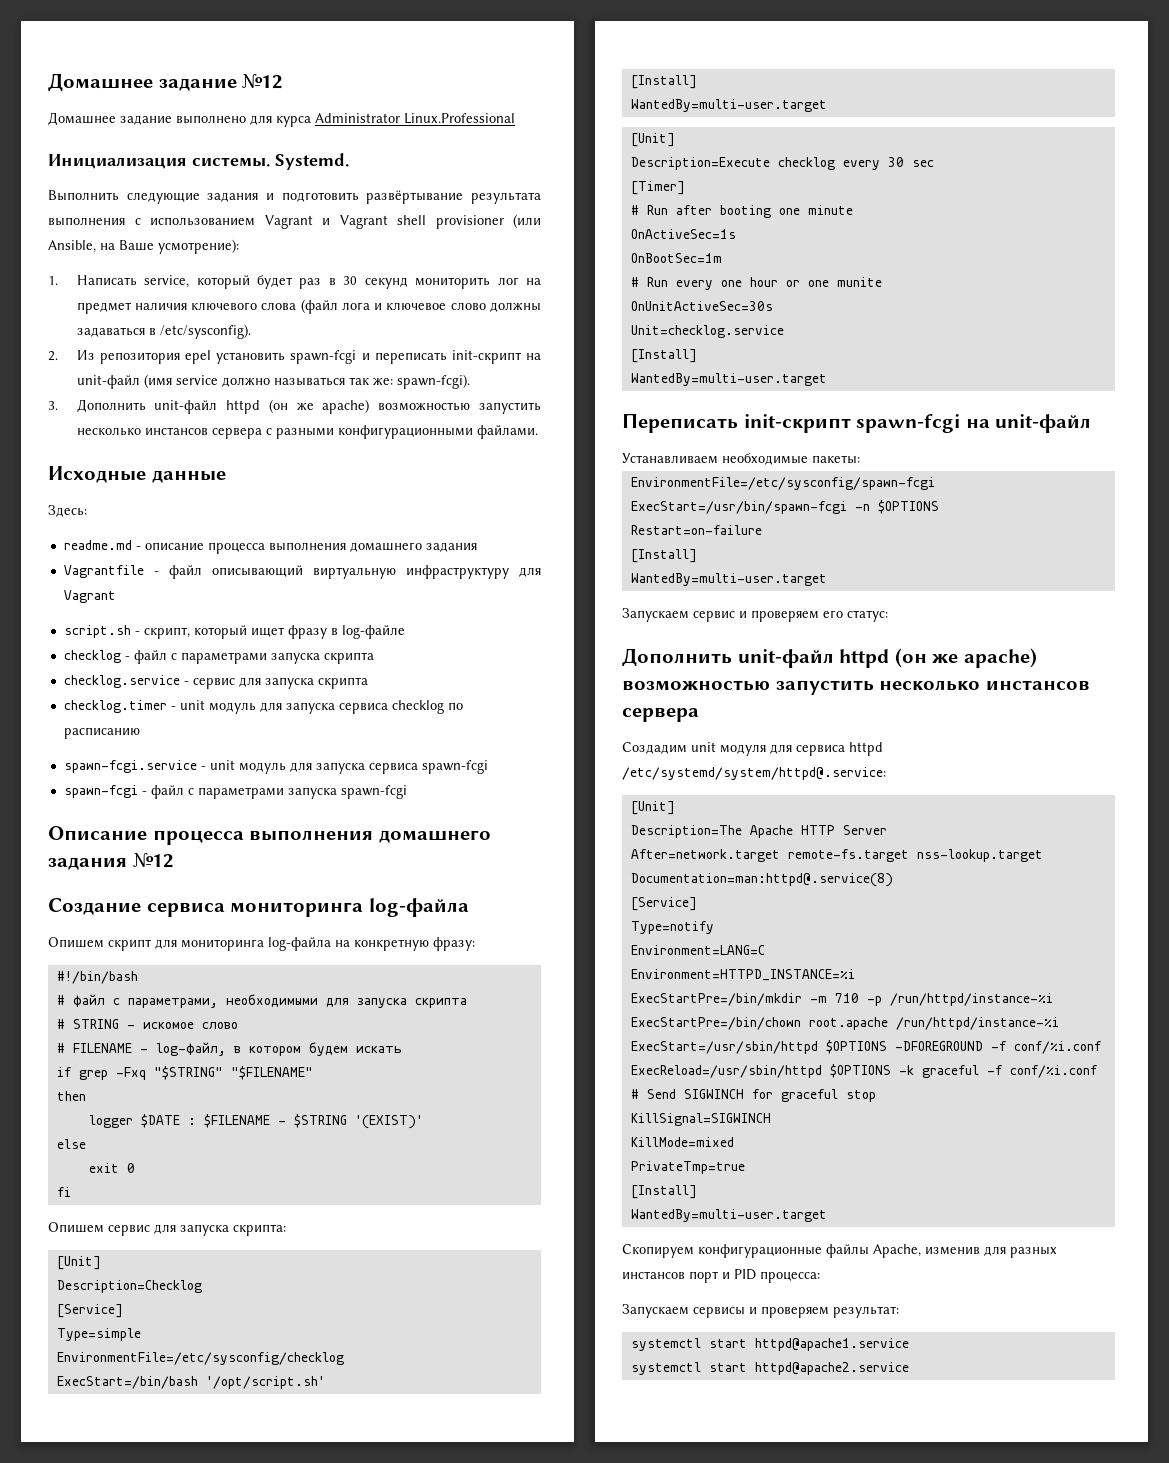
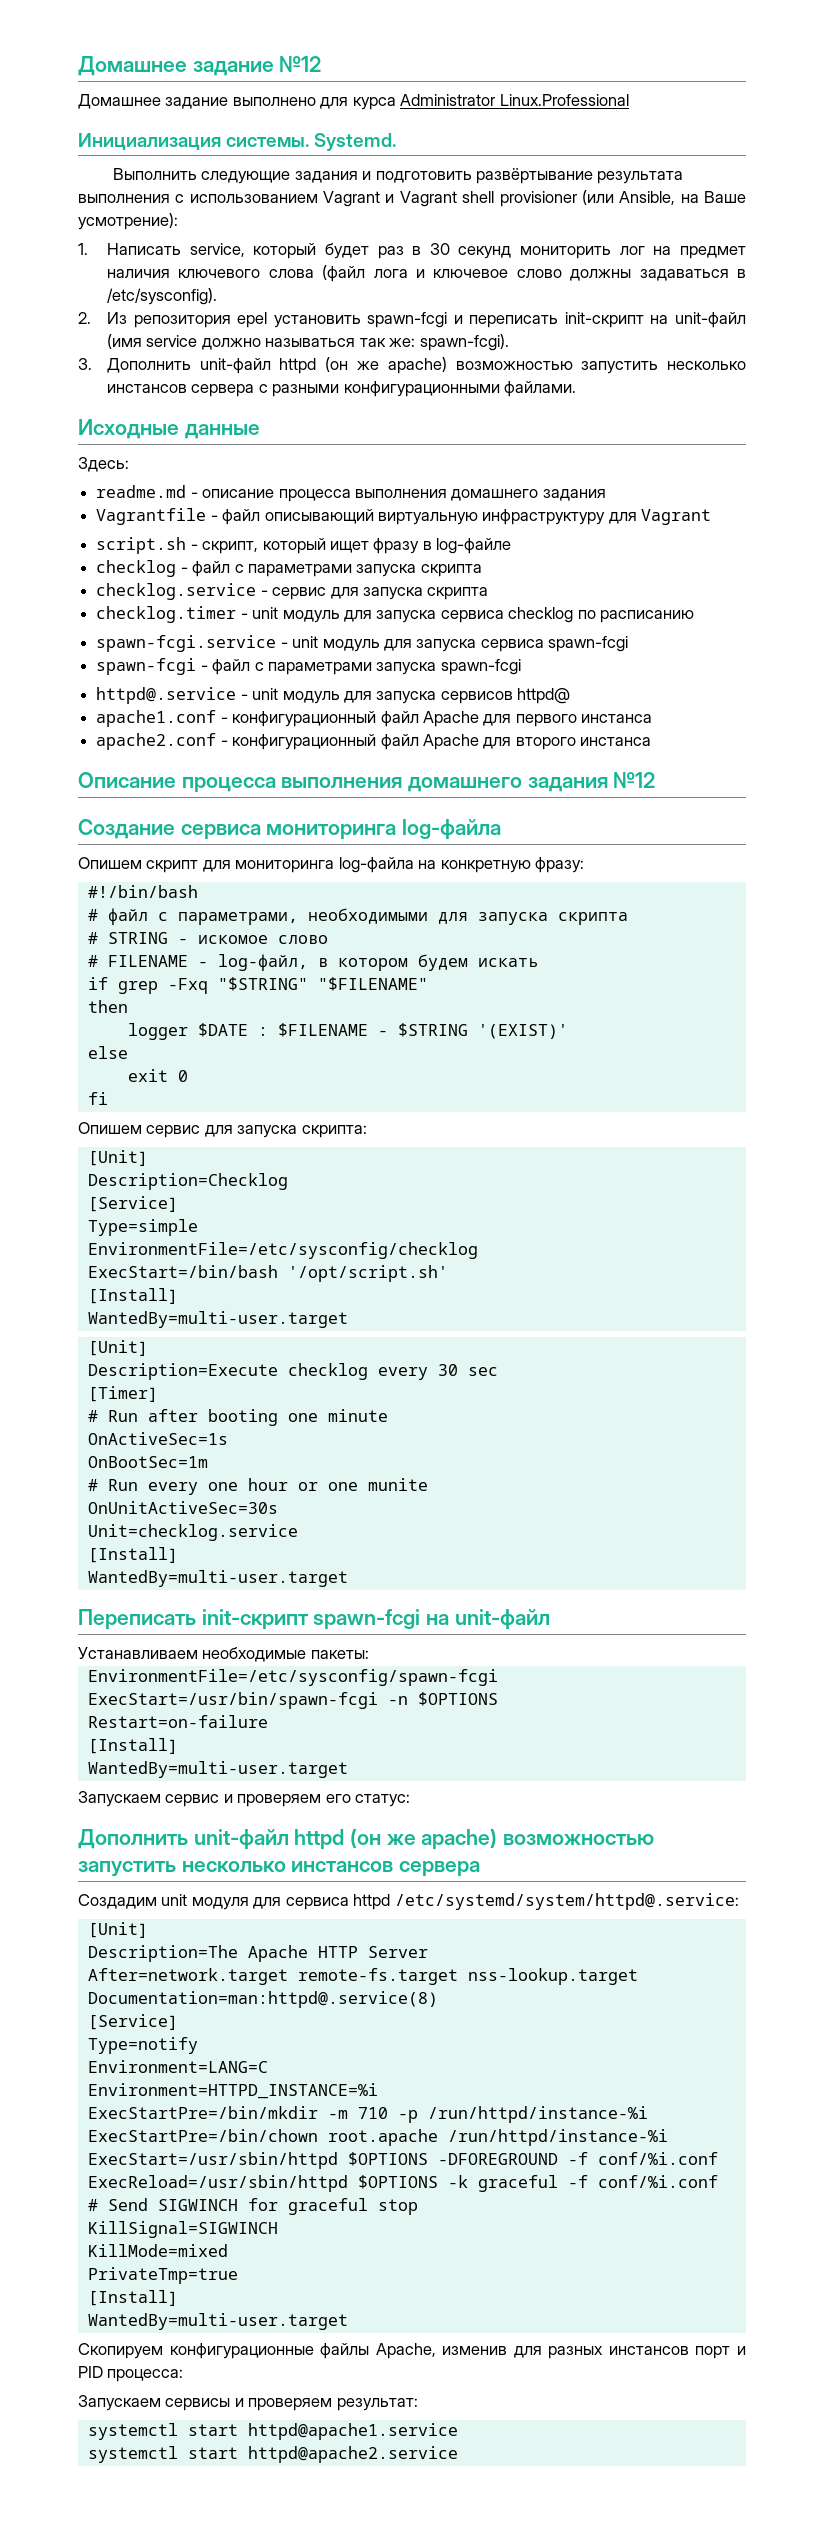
(407, 792) none -> [96,687,571,704] [96,710,653,727] [96,733,652,750] // httpd@.service - unit модуль для запуска сервисов httpd@ // apache1.conf - конфигурационный файл Apache для первого инстанса // apache2.conf - конфигурационный файл Apache для второго инстанса

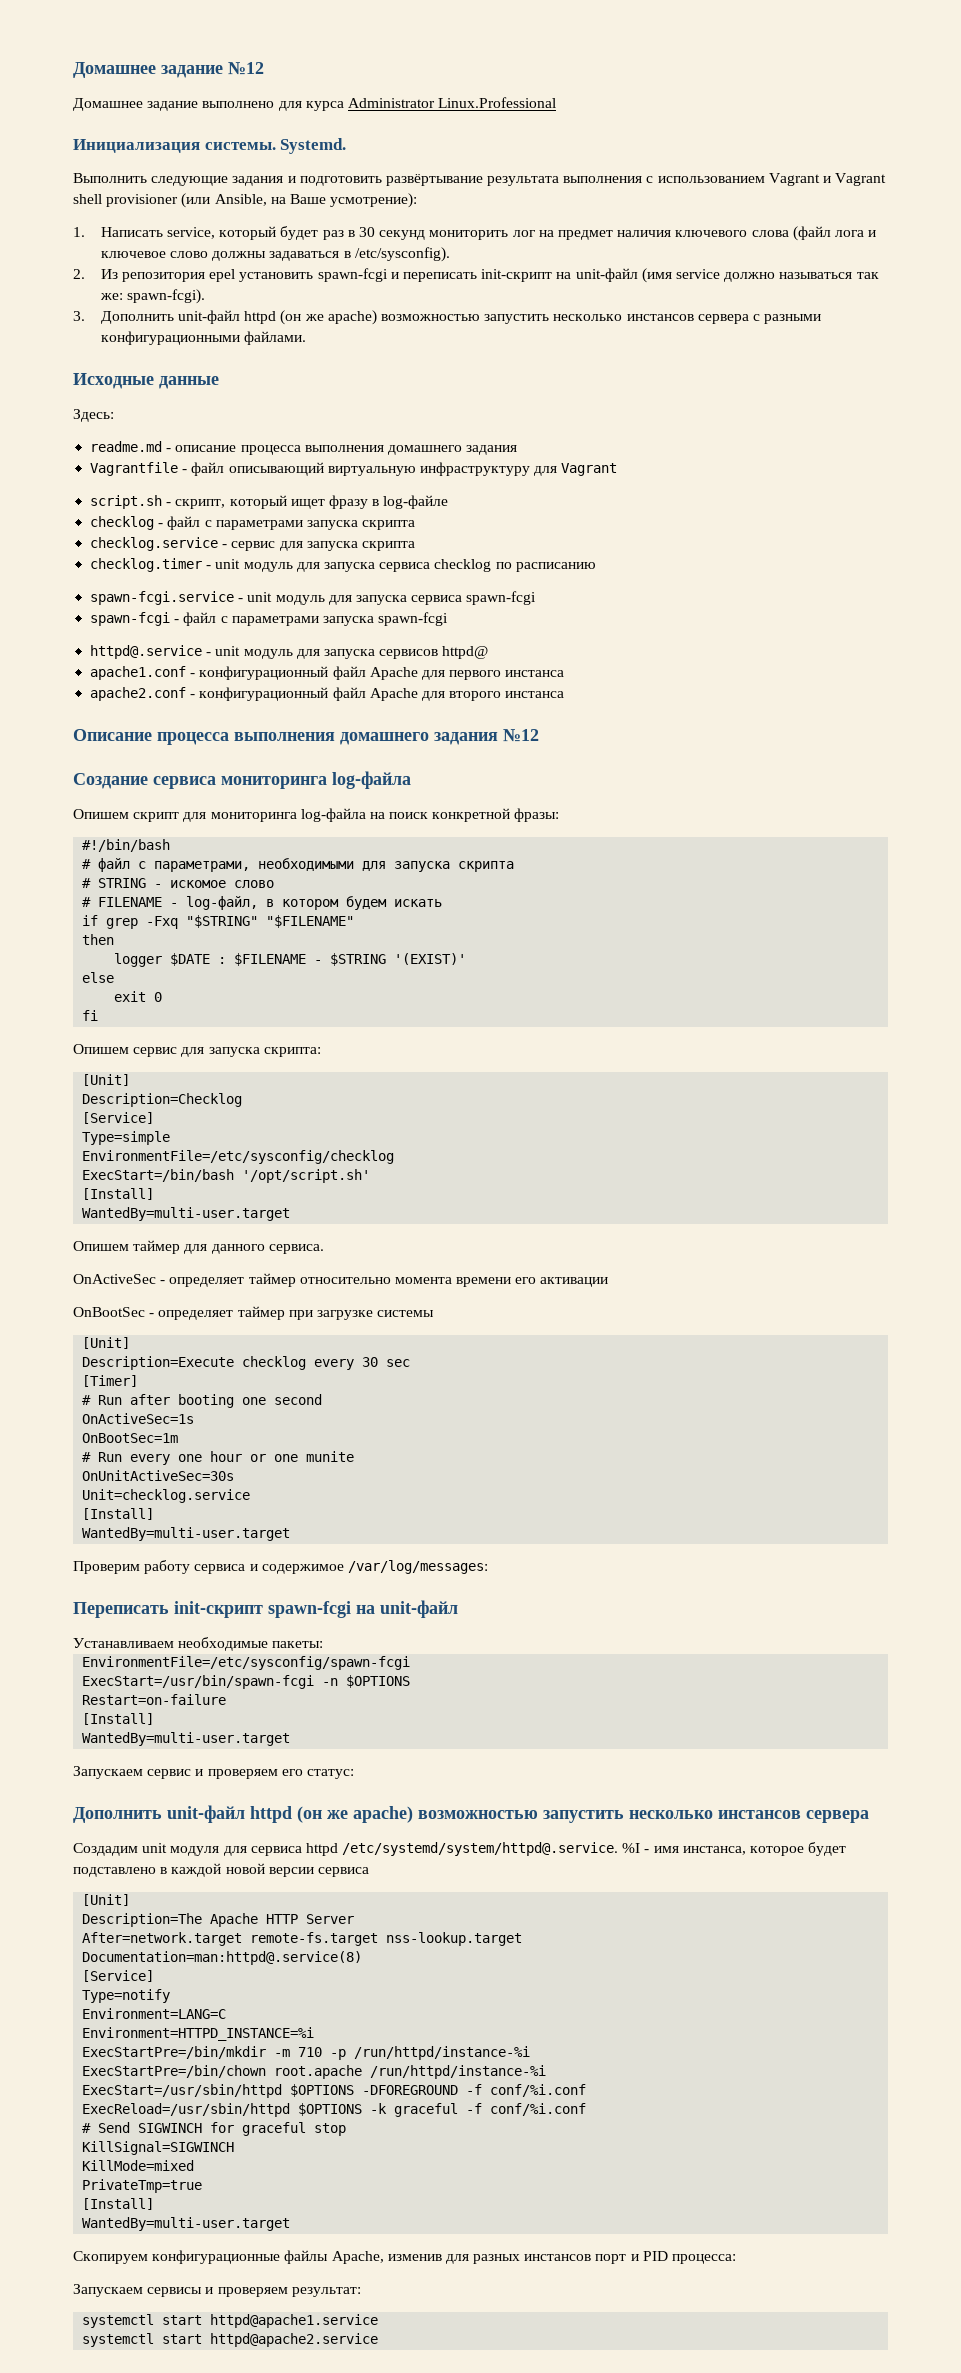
[440,857,585,873] конкретную фразу: -> [389,808,560,822] поиск конкретной фразы:
(348, 1319) none -> [73,1240,324,1254] [73,1273,609,1287] [73,1306,435,1320] // Опишем таймер для данного сервиса. // OnActiveSec - определяет таймер относительно момента времени его активации // OnBootSec - определяет таймер при загрузке системы
[327,1409,388,1422] minute -> [274,1394,323,1405] second
(348, 1578) none -> [73,1560,488,1574] // Проверим работу сервиса и содержимое /var/log/messages:
[394,1893,739,1910] /etc/systemd/system/httpd@.service: -> [342,1842,847,1856] [73,1863,369,1877] /etc/systemd/system/httpd@.service. %I - имя инстанса, которое будет подставлено в каждой новой версии сервиса

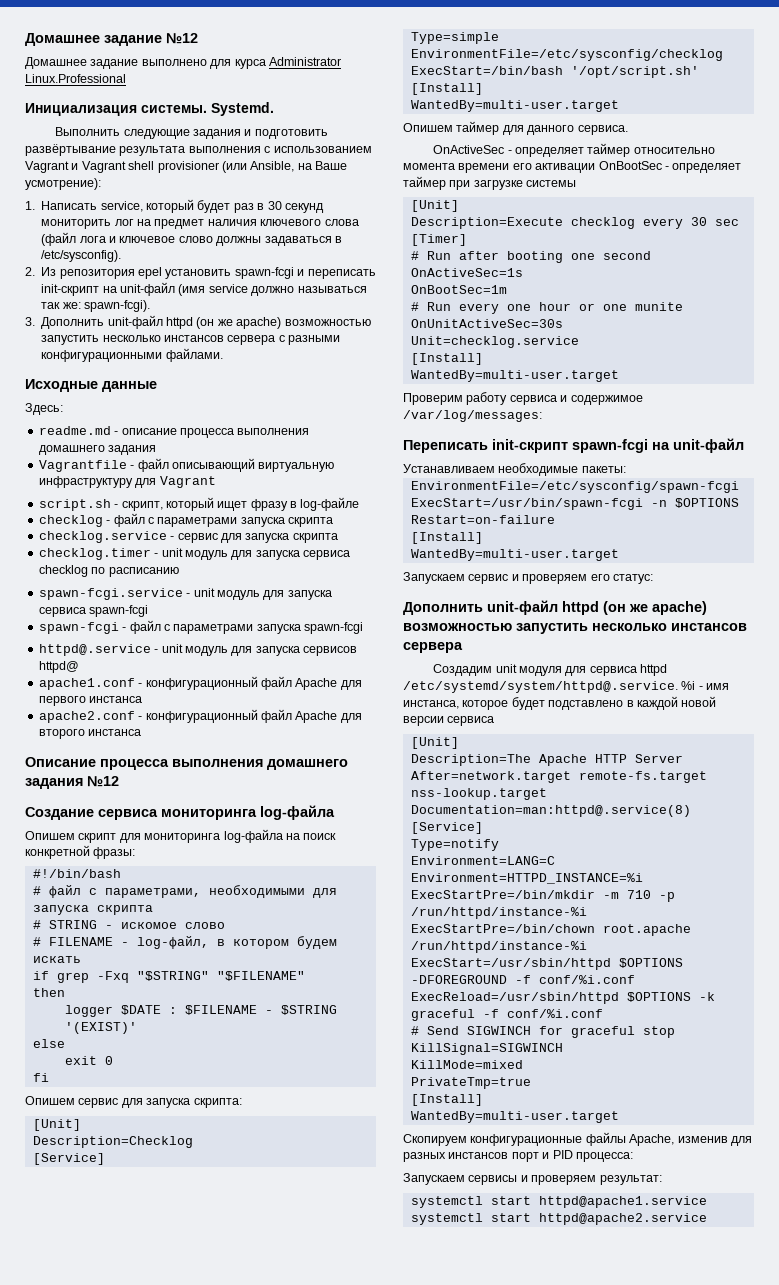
(609, 1282) // -> (596, 168) none
[622,1843,641,1853] %I -> [681,681,696,690] %i

